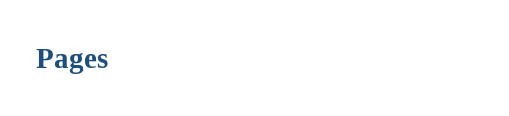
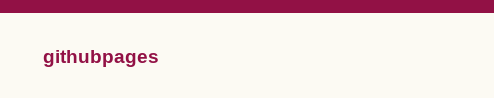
[36,49,108,74] Pages -> [43,50,159,67] githubpages

